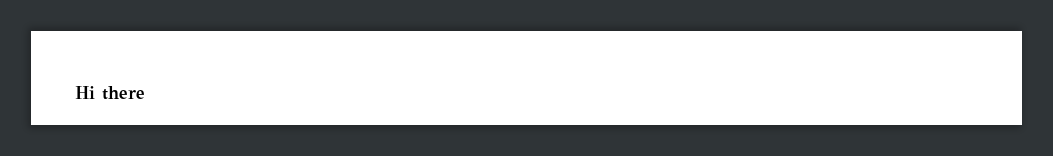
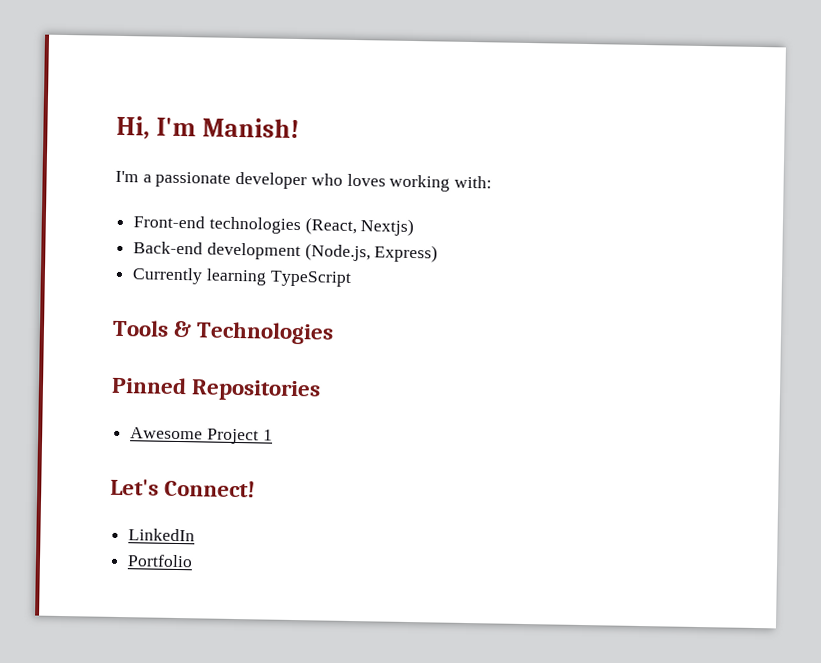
[75,86,145,100] Hi there -> [116,115,301,140] [115,170,493,192] [133,215,415,237] [133,241,439,263] [132,267,352,287] [112,319,335,345] [111,376,322,402] [130,427,273,445] [110,478,257,498] [128,528,196,542] [127,554,194,568] Hi, I'm Manish! // I'm a passionate developer who loves working with: // Front-end technologies (React, Nextjs) // Back-end development (Node.js, Express) // Currently learning TypeScript // Tools & Technologies // Pinned Repositories // Awesome Project 1 // Let's Connect! // LinkedIn // Portfolio

